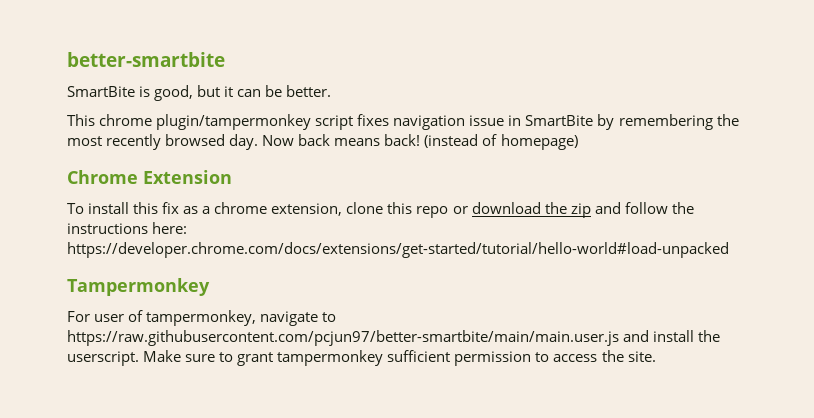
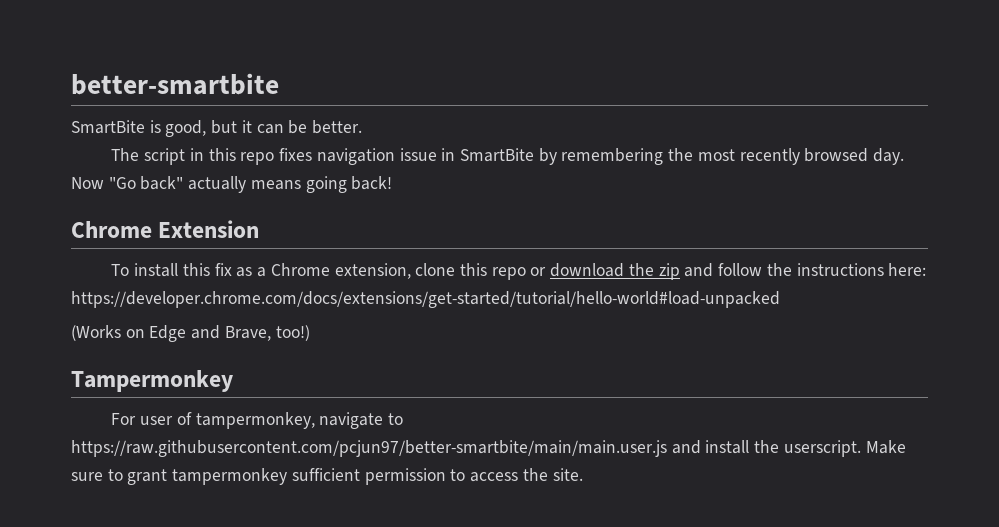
[67,114,354,130] This chrome plugin/tampermonkey script -> [111,148,275,165] The script in this repo
[298,134,578,150] back means back! (instead of homepage) -> [108,176,393,193] "Go back" actually means going back!
[214,202,268,214] chrome -> [270,263,330,276] Chrome
(729, 250) none -> [71,325,310,342] // (Works on Edge and Brave, too!)

